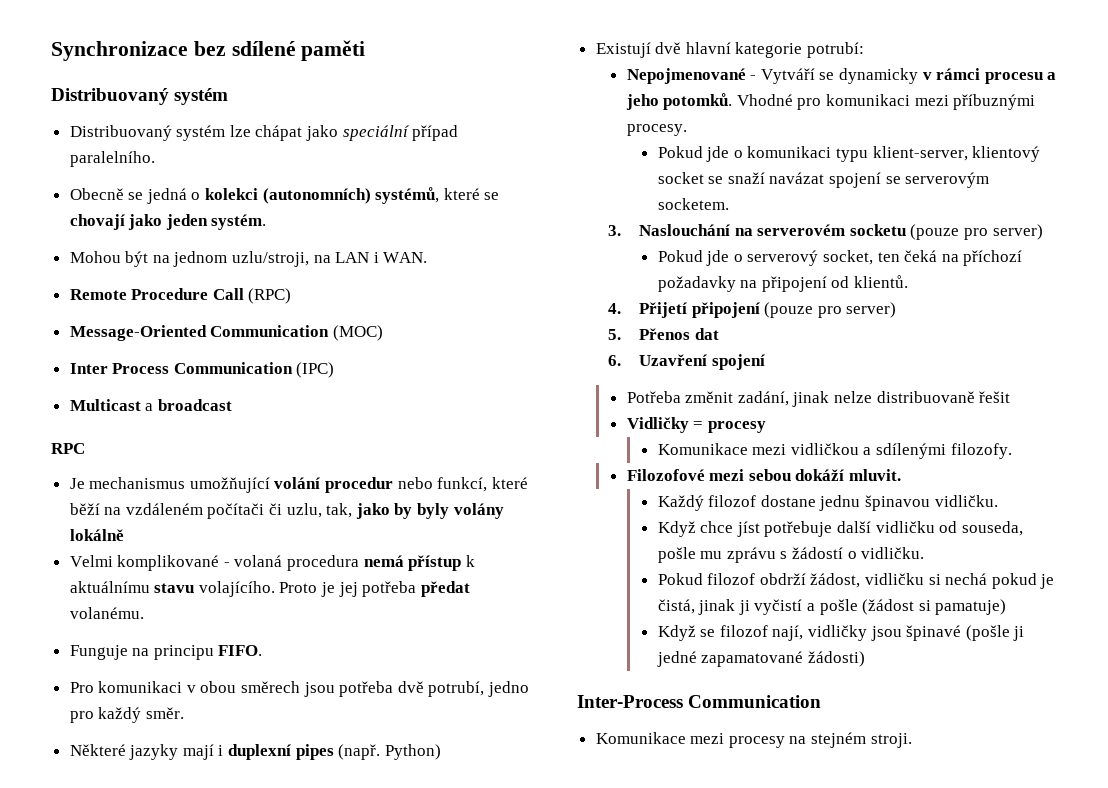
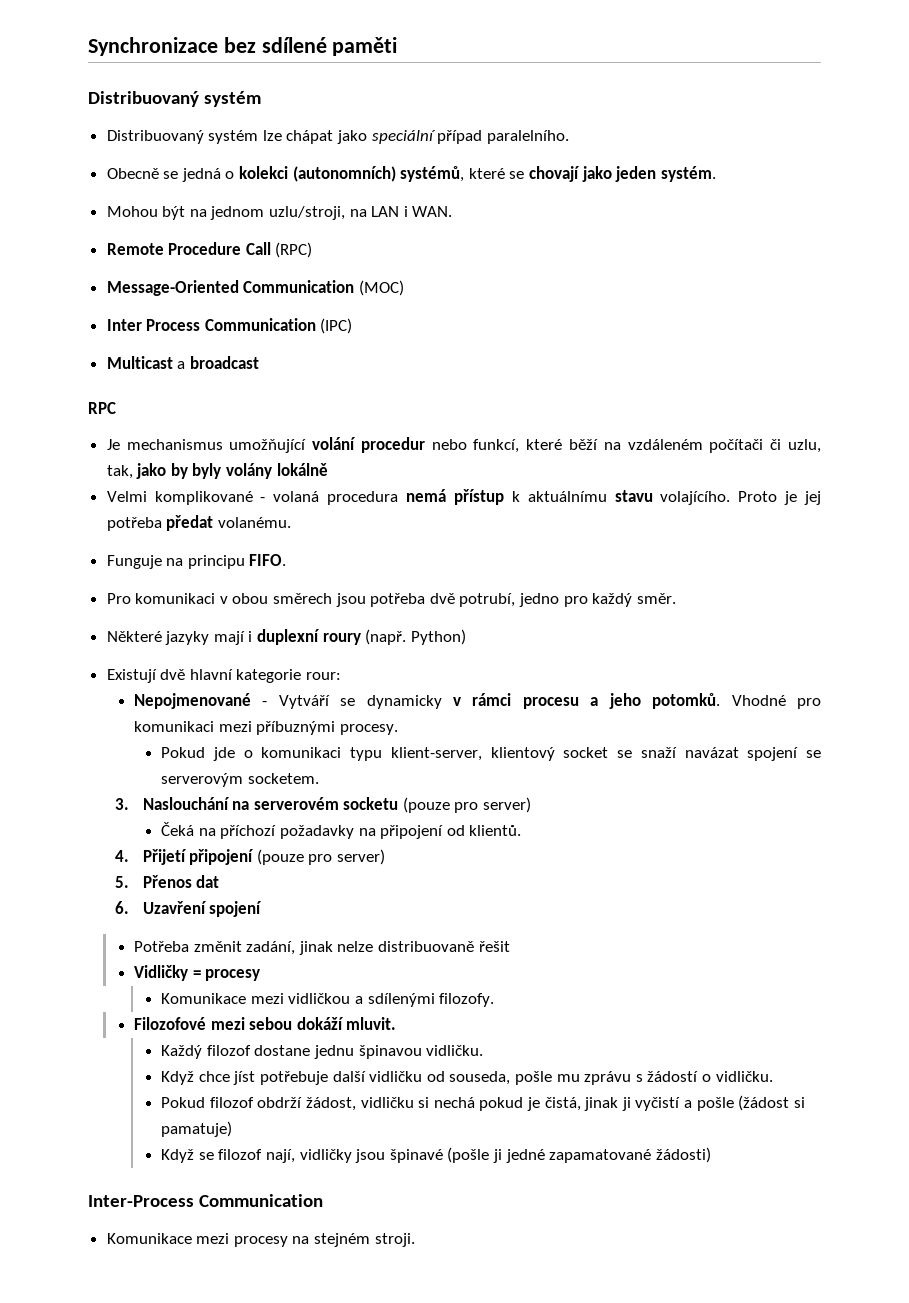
[295,744,334,760] pipes -> [322,633,361,645] roury
[807,42,865,58] potrubí: -> [306,672,342,680] rour:
[657,250,938,266] Pokud jde o serverový socket, ten čeká -> [161,822,195,836] Čeká

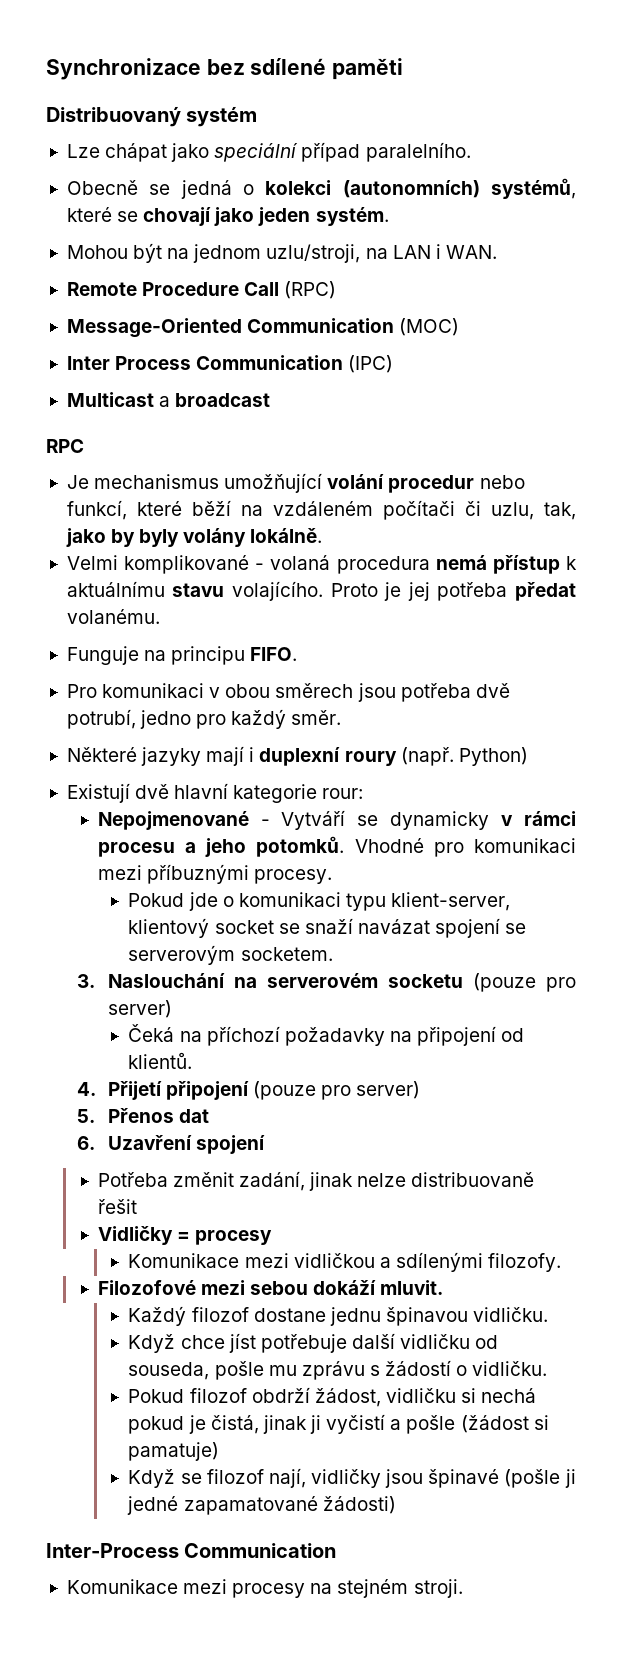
[106,130,282,144] Distribuovaný systém lze -> [66,144,100,158] Lze
[276,463,328,476] lokálně -> [250,528,323,543] lokálně.

